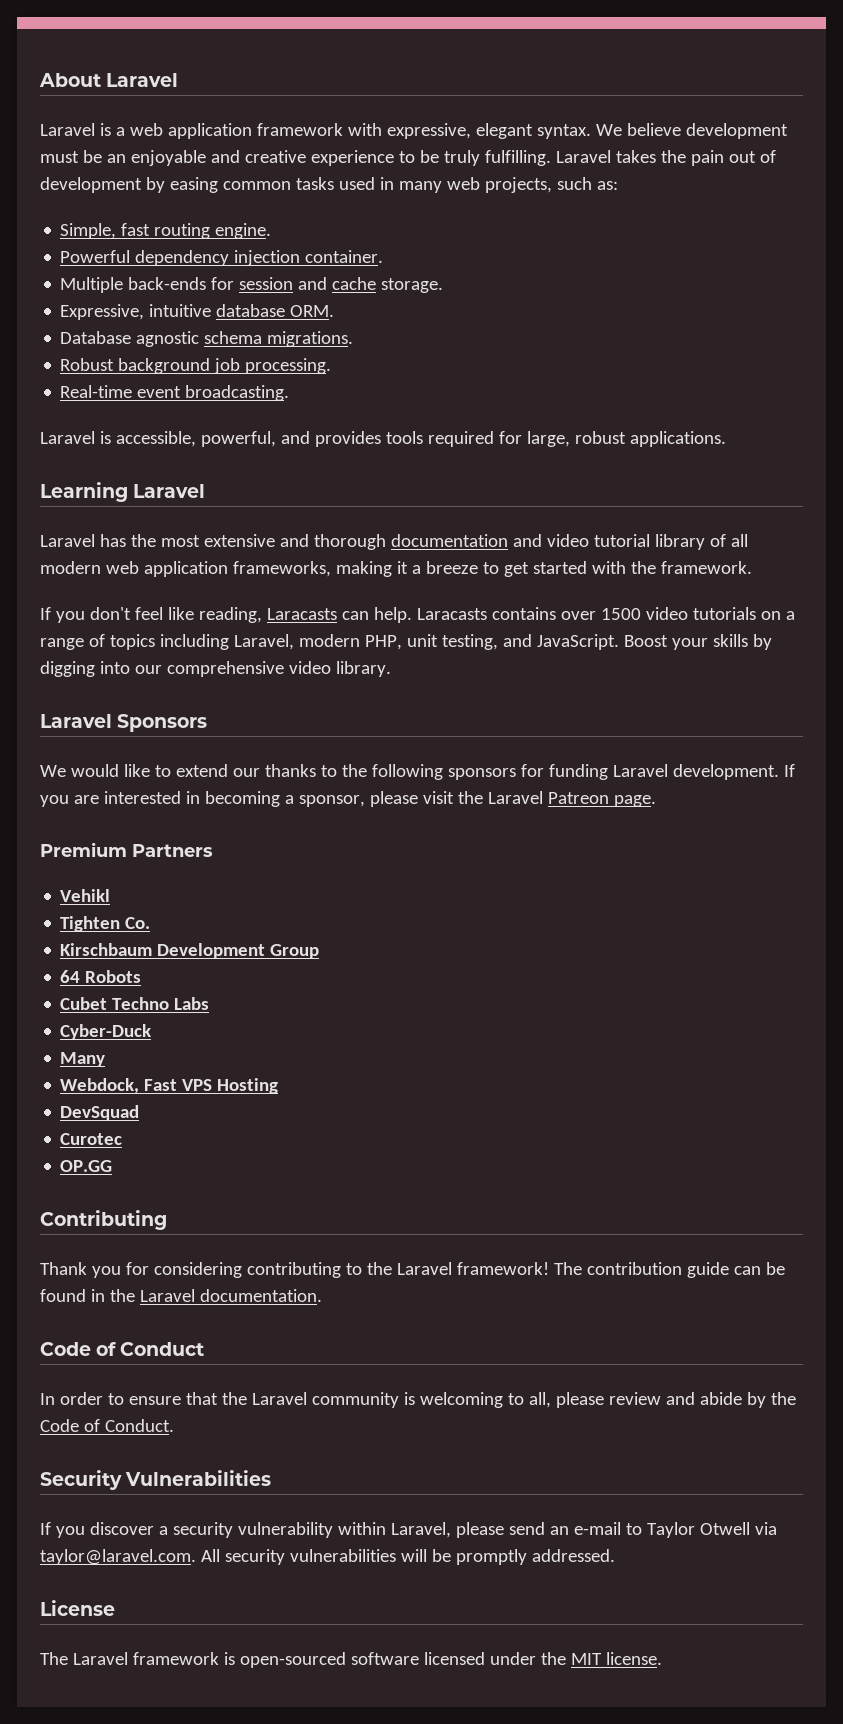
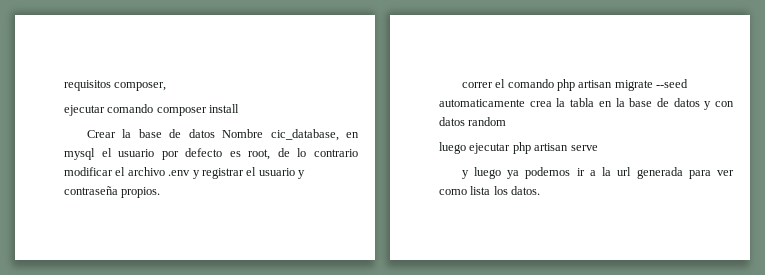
[39,73,179,87] [40,123,788,139] [40,150,776,166] [40,177,618,193] [60,223,272,239] [60,250,384,266] [60,277,444,293] [60,304,335,320] [60,331,354,347] [60,358,332,374] [60,385,290,401] [40,431,726,447] [40,482,206,502] [40,534,748,550] [40,561,752,577] [40,607,795,623] [40,634,772,650] [40,661,391,677] [40,714,208,732] [40,764,795,780] [40,791,656,807] [40,842,213,857] [60,889,111,902] [60,916,151,932] [60,943,320,959] [60,970,142,983] [60,997,210,1010] [60,1024,152,1040] [60,1052,106,1067] [60,1078,279,1094] [60,1105,140,1121] [60,1133,123,1145] [60,1160,113,1172] [40,1210,167,1230] [40,1262,785,1278] [40,1289,322,1302] [40,1342,205,1356] [40,1392,796,1408] [40,1419,174,1432] [40,1470,272,1490] [40,1522,777,1538] [40,1549,615,1565] [40,1600,115,1616] [40,1652,662,1668] About Laravel // Laravel is a web application framework with expressive, elegant syntax. We believe development must be an enjoyable and creative experience to be truly fulfilling. Laravel takes the pain out of development by easing common tasks used in many web projects, such as: // Simple, fast routing engine. // Powerful dependency injection container. // Multiple back-ends for session and cache storage. // Expressive, intuitive database ORM. // Database agnostic schema migrations. // Robust background job processing. // Real-time event broadcasting. // Laravel is accessible, powerful, and provides tools required for large, robust applications. // Learning Laravel // Laravel has the most extensive and thorough documentation and video tutorial library of all modern web application frameworks, making it a breeze to get started with the framework. // If you don't feel like reading, Laracasts can help. Laracasts contains over 1500 video tutorials on a range of topics including Laravel, modern PHP, unit testing, and JavaScript. Boost your skills by digging into our comprehensive video library. // Laravel Sponsors // We would like to extend our thanks to the following sponsors for funding Laravel development. If you are interested in becoming a sponsor, please visit the Laravel Patreon page. // Premium Partners // Vehikl // Tighten Co. // Kirschbaum Development Group // 64 Robots // Cubet Techno Labs // Cyber-Duck // Many // Webdock, Fast VPS Hosting // DevSquad // Curotec // OP.GG // Contributing // Thank you for considering contributing to the Laravel framework! The contribution guide can be found in the Laravel documentation. // Code of Conduct // In order to ensure that the Laravel community is welcoming to all, please review and abide by the Code of Conduct. // Security Vulnerabilities // If you discover a security vulnerability within Laravel, please send an e-mail to Taylor Otwell via taylor@laravel.com. All security vulnerabilities will be promptly addressed. // License // The Laravel framework is open-sourced software licensed under the MIT license. -> [64,80,167,91] [64,104,240,116] [86,129,359,141] [64,148,358,160] [64,167,305,179] [64,186,161,198] [461,79,689,91] [439,98,734,110] [439,117,507,126] [439,142,598,154] [461,167,734,179] [439,186,541,195] requisitos composer, // ejecutar comando composer install // Crear la base de datos Nombre cic_database, en mysql el usuario por defecto es root, de lo contrario modificar el archivo .env y registrar el usuario y contraseña propios. // correr el comando php artisan migrate --seed automaticamente crea la tabla en la base de datos y con datos random // luego ejecutar php artisan serve // y luego ya podemos ir a la url generada para ver como lista los datos.

